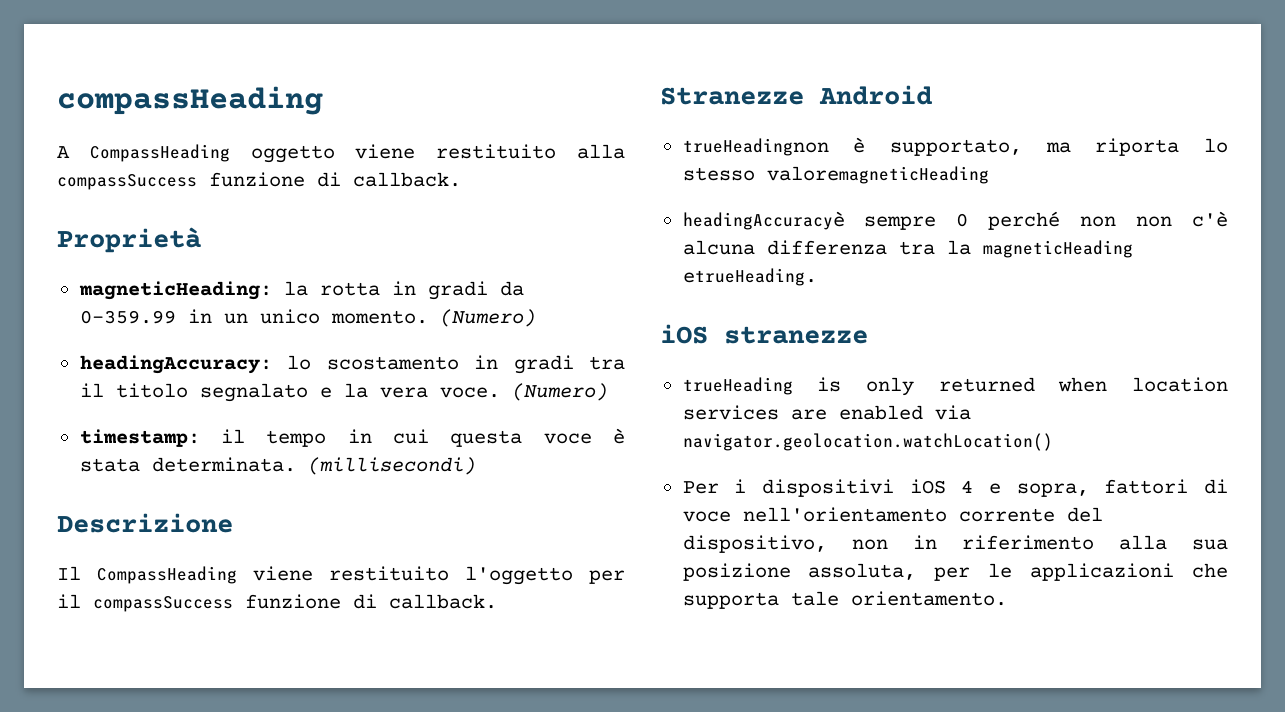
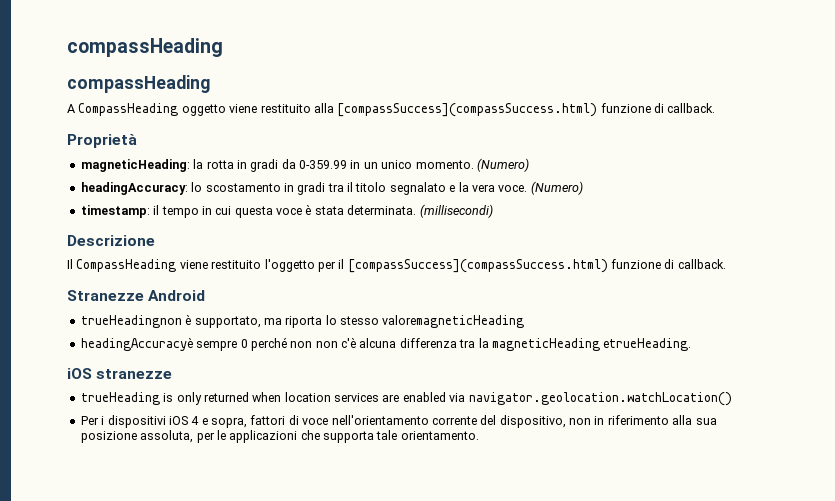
[57,86,323,115] compassHeading -> [67,38,223,57] [67,75,210,93] compassHeading // compassHeading
[57,174,197,190] compassSuccess -> [337,103,598,117] [compassSuccess](compassSuccess.html)
[93,596,233,612] compassSuccess -> [347,259,608,273] [compassSuccess](compassSuccess.html)

